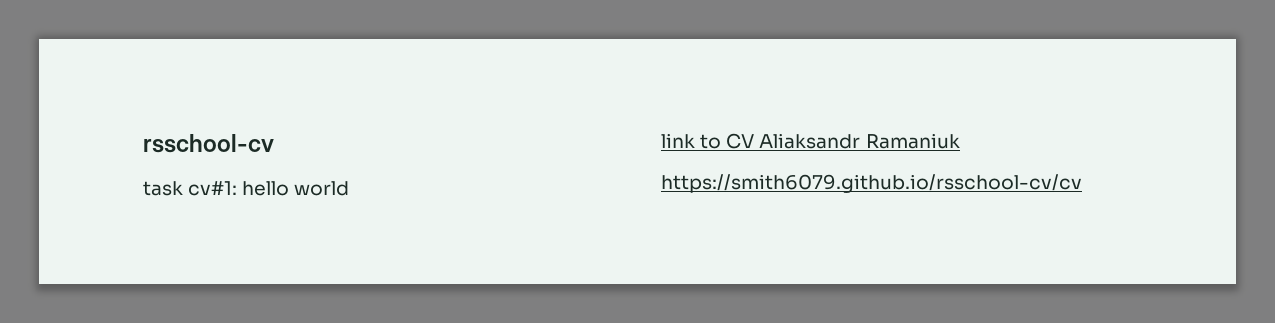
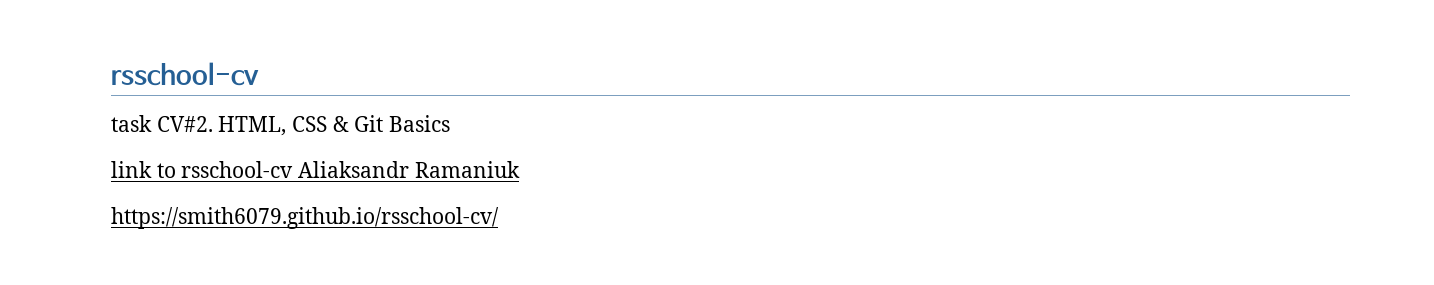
[188,181,350,196] cv#1: hello world -> [156,115,451,136] CV#2. HTML, CSS & Git Basics
[726,133,755,149] CV -> [181,161,294,178] rsschool-cv
[661,174,1082,193] https://smith6079.github.io/rsschool-cv/cv -> [111,207,499,229] https://smith6079.github.io/rsschool-cv/

